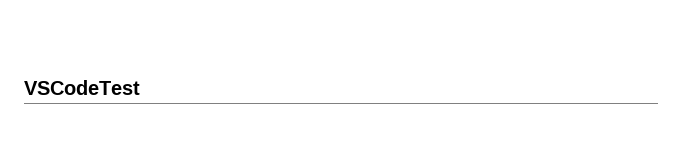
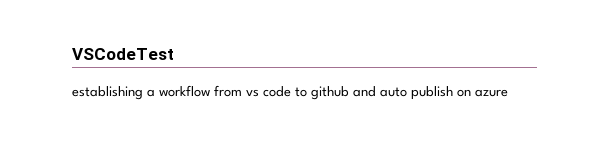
(140, 87) none -> [72,85,508,100] // establishing a workflow from vs code to github and auto publish on azure

